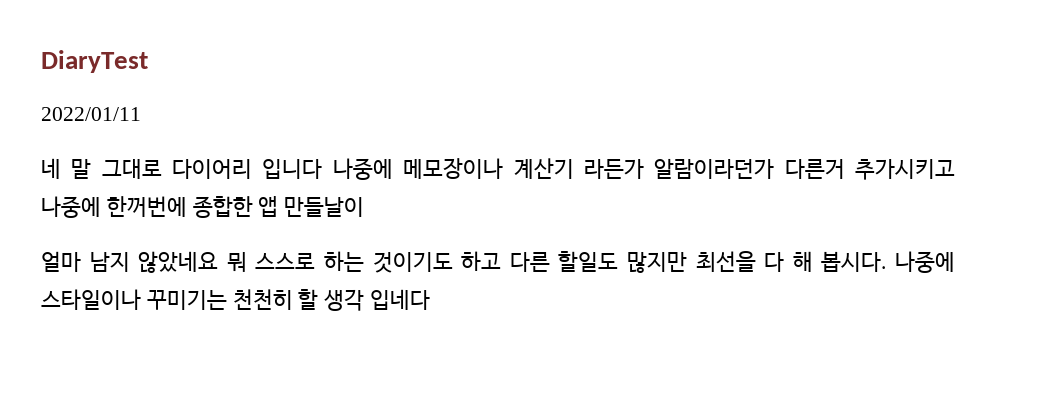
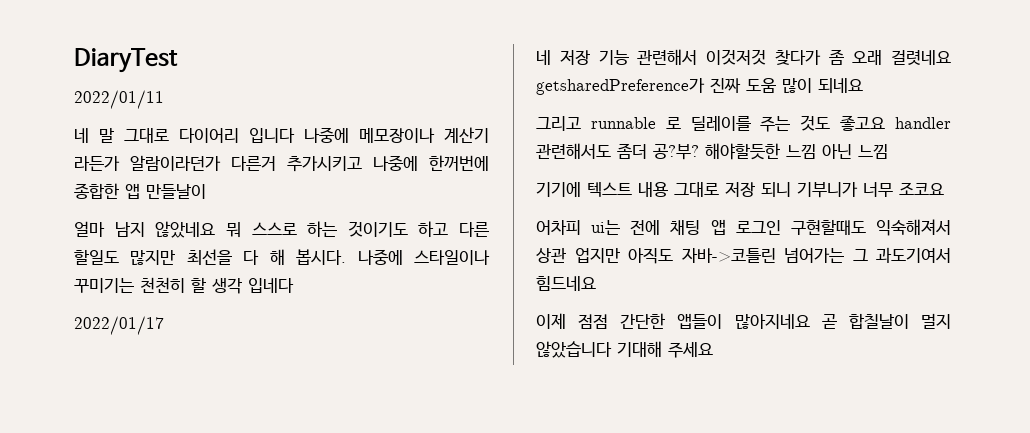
(431, 299) none -> [74,316,164,335] [536,49,951,65] [536,78,863,95] [536,115,951,132] [536,143,888,160] [536,182,944,198] [536,219,951,236] [536,247,951,264] [536,276,596,291] [536,313,951,329] [536,341,713,358] // 2022/01/17 // 네 저장 기능 관련해서 이것저것 찾다가 좀 오래 걸렷네요 getsharedPreference가 진짜 도움 많이 되네요 // 그리고 runnable 로 딜레이를 주는 것도 좋고요 handler 관련해서도 좀더 공?부? 해야할듯한 느낌 아닌 느낌 // 기기에 텍스트 내용 그대로 저장 되니 기부니가 너무 조코요 // 어차피 ui는 전에 채팅 앱 로그인 구현할때도 익숙해져서 상관 업지만 아직도 자바->코틀린 넘어가는 그 과도기여서 힘드네요 // 이제 점점 간단한 앱들이 많아지네요 곧 합칠날이 멀지 않았습니다 기대해 주세요

